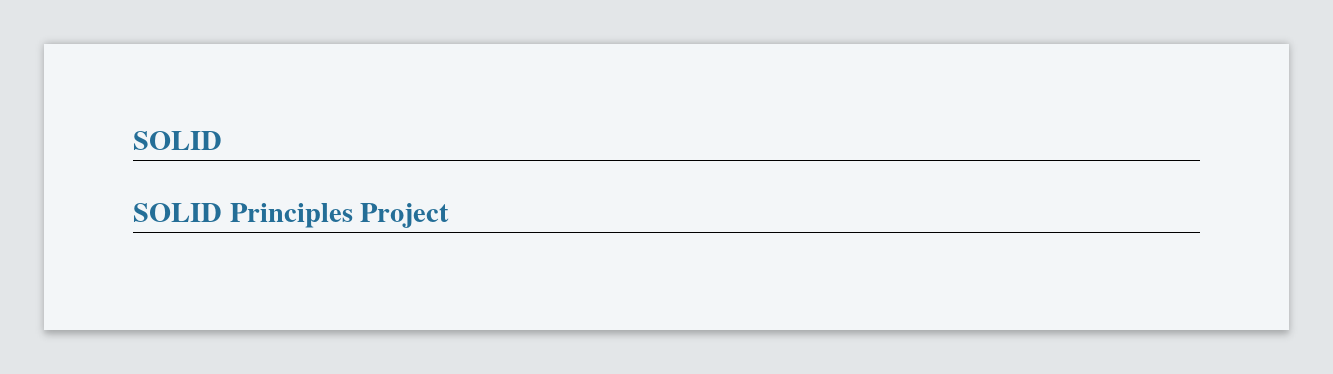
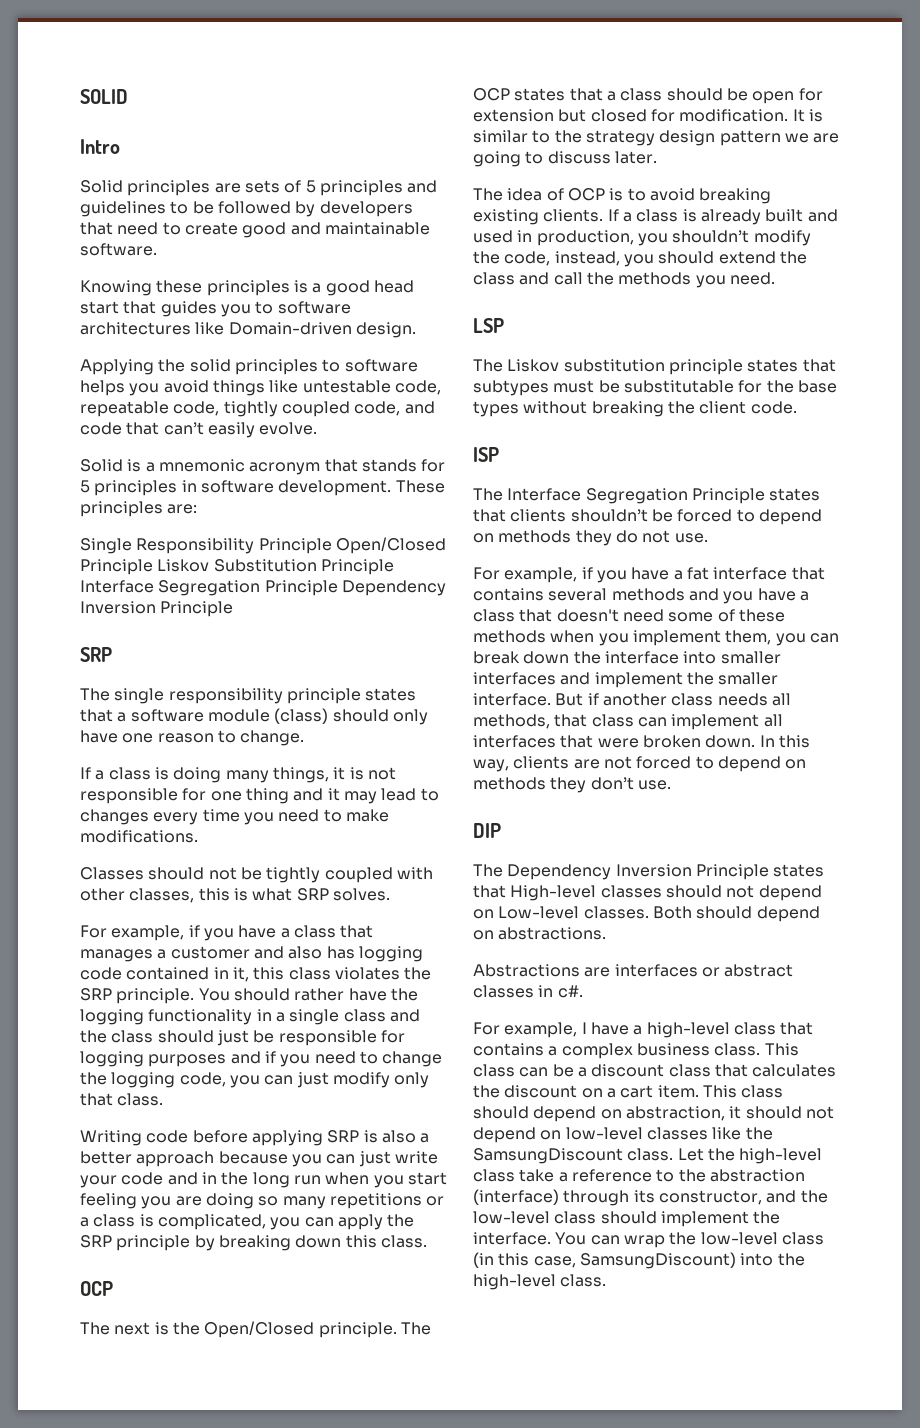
[133,203,450,228] SOLID Principles Project -> [80,139,120,154] [80,180,438,196] [80,201,413,217] [80,222,430,238] [80,243,157,256] [80,280,414,296] [80,301,351,317] [80,322,416,338] [80,359,418,375] [80,380,441,396] [80,401,435,417] [80,422,318,438] [80,459,446,475] [80,480,445,496] [80,501,198,517] [80,537,446,554] [80,559,394,575] [80,580,446,596] [80,601,234,617] [80,647,112,662] [80,688,417,704] [80,708,428,725] [80,730,305,746] [80,767,396,783] [80,788,439,804] [80,809,389,825] [80,830,198,843] [80,867,433,883] [80,888,390,903] [80,925,374,941] [80,946,423,962] [80,967,432,982] [80,988,418,1004] [80,1009,420,1025] [80,1030,405,1046] [80,1051,443,1067] [80,1072,430,1088] [80,1093,164,1106] [80,1130,430,1146] [80,1151,438,1167] [80,1172,447,1188] [80,1193,445,1209] [80,1214,415,1230] [80,1235,427,1251] [80,1281,113,1296] [80,1321,431,1338] [473,88,823,104] [473,109,823,122] [473,130,840,146] [473,151,657,167] [473,188,772,204] [473,209,838,225] [473,230,811,246] [473,251,807,267] [473,272,775,288] [473,318,504,333] [473,359,836,375] [473,380,837,396] [473,401,797,417] [473,447,499,462] [473,488,821,504] [473,509,822,525] [473,530,708,546] [473,567,825,583] [473,588,809,604] [473,609,785,622] [473,630,839,646] [473,651,781,664] [473,672,779,688] [473,693,791,706] [473,714,783,730] [473,735,810,748] [473,756,807,772] [473,777,671,793] [473,823,501,838] [473,864,825,880] [473,885,822,901] [473,906,820,922] [473,927,607,940] [473,964,794,977] [473,985,583,998] [473,1022,814,1038] [473,1043,799,1059] [473,1064,837,1077] [473,1085,784,1098] [473,1106,834,1122] [473,1127,773,1143] [473,1148,823,1164] [473,1169,805,1182] [473,1189,828,1206] [473,1211,781,1227] [473,1232,824,1248] [473,1252,805,1269] [473,1274,607,1290] Intro // Solid principles are sets of 5 principles and guidelines to be followed by developers that need to create good and maintainable software. // Knowing these principles is a good head start that guides you to software architectures like Domain-driven design. // Applying the solid principles to software helps you avoid things like untestable code, repeatable code, tightly coupled code, and code that can’t easily evolve. // Solid is a mnemonic acronym that stands for 5 principles in software development. These principles are: // Single Responsibility Principle Open/Closed Principle Liskov Substitution Principle Interface Segregation Principle Dependency Inversion Principle // SRP // The single responsibility principle states that a software module (class) should only have one reason to change. // If a class is doing many things, it is not responsible for one thing and it may lead to changes every time you need to make modifications. // Classes should not be tightly coupled with other classes, this is what SRP solves. // For example, if you have a class that manages a customer and also has logging code contained in it, this class violates the SRP principle. You should rather have the logging functionality in a single class and the class should just be responsible for logging purposes and if you need to change the logging code, you can just modify only that class. // Writing code before applying SRP is also a better approach because you can just write your code and in the long run when you start feeling you are doing so many repetitions or a class is complicated, you can apply the SRP principle by breaking down this class. // OCP // The next is the Open/Closed principle. The OCP states that a class should be open for extension but closed for modification. It is similar to the strategy design pattern we are going to discuss later. // The idea of OCP is to avoid breaking existing clients. If a class is already built and used in production, you shouldn’t modify the code, instead, you should extend the class and call the methods you need. // LSP // The Liskov substitution principle states that subtypes must be substitutable for the base types without breaking the client code. // ISP // The Interface Segregation Principle states that clients shouldn’t be forced to depend on methods they do not use. // For example, if you have a fat interface that contains several methods and you have a class that doesn't need some of these methods when you implement them, you can break down the interface into smaller interfaces and implement the smaller interface. But if another class needs all methods, that class can implement all interfaces that were broken down. In this way, clients are not forced to depend on methods they don’t use. // DIP // The Dependency Inversion Principle states that High-level classes should not depend on Low-level classes. Both should depend on abstractions. // Abstractions are interfaces or abstract classes in c#. // For example, I have a high-level class that contains a complex business class. This class can be a discount class that calculates the discount on a cart item. This class should depend on abstraction, it should not depend on low-level classes like the SamsungDiscount class. Let the high-level class take a reference to the abstraction (interface) through its constructor, and the low-level class should implement the interface. You can wrap the low-level class (in this case, SamsungDiscount) into the high-level class.

